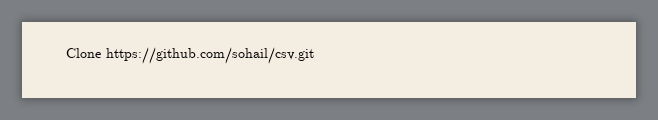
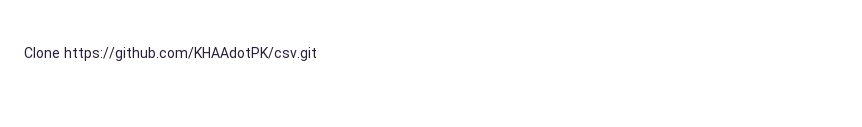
[106,47,314,64] https://github.com/sohail/csv.git -> [63,47,317,61] https://github.com/KHAAdotPK/csv.git

